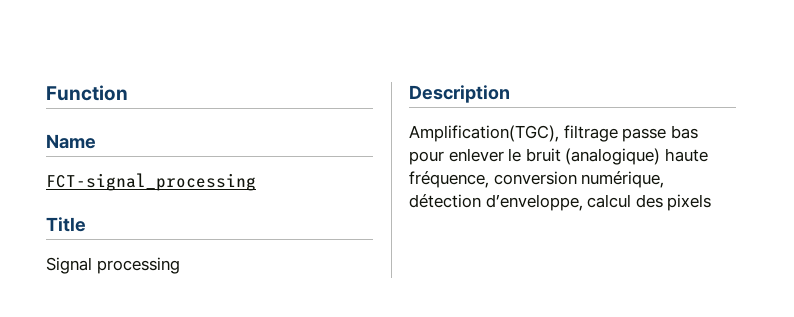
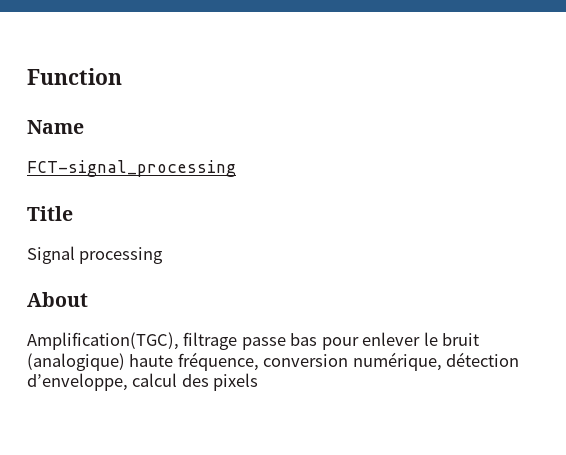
[409,85,510,103] Description -> [27,292,88,307] About

